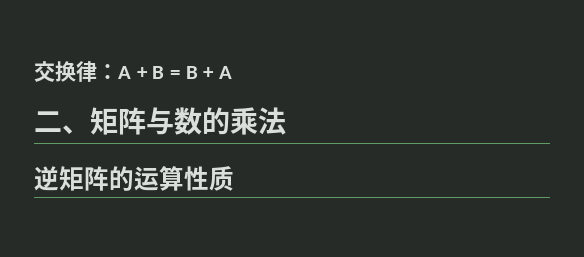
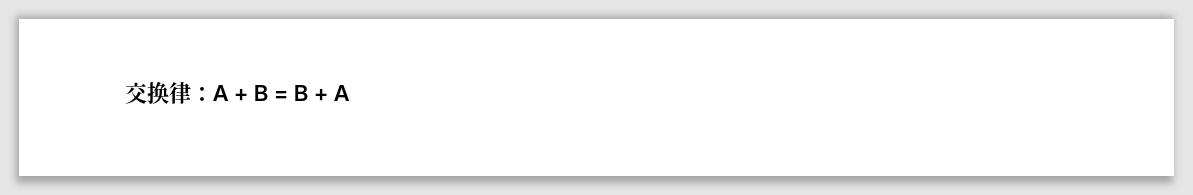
[34,107,286,135] [34,166,234,191] // 二、矩阵与数的乘法 // 逆矩阵的运算性质 -> (350, 93) none

